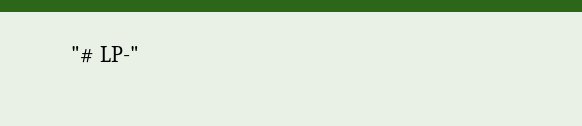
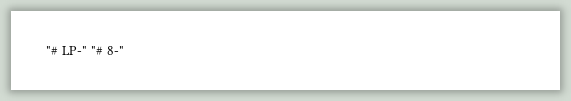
(139, 54) none -> [91,46,124,55] "# 8-"

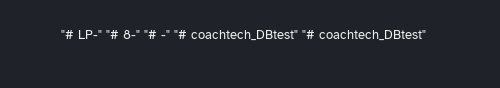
(124, 50) none -> [144,30,426,41] "# -" "# coachtech_DBtest" "# coachtech_DBtest"

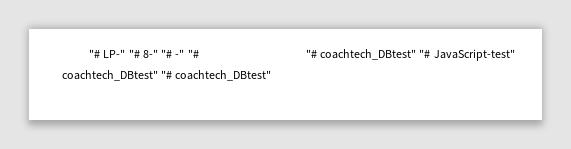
(426, 35) none -> [306,49,515,61] "# coachtech_DBtest" "# JavaScript-test"

